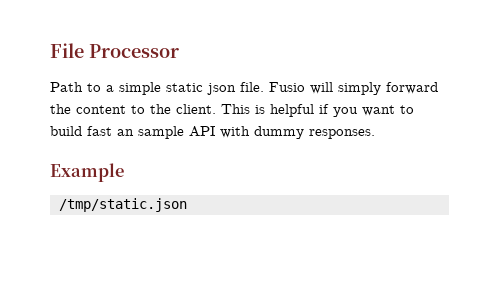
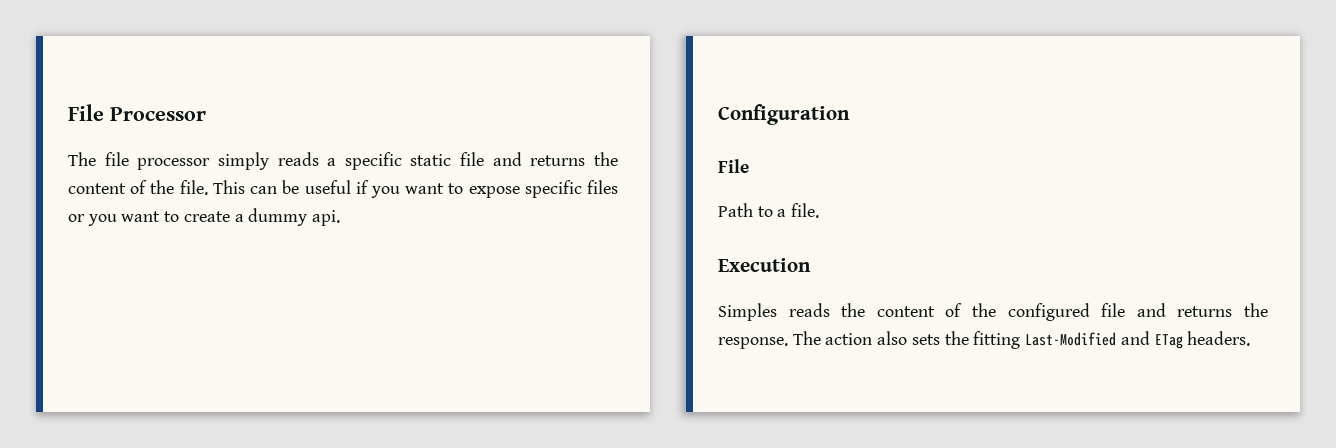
[50,82,438,95] [50,104,414,117] [50,126,375,139] [50,163,124,182] [59,198,187,212] Path to a simple static json file. Fusio will simply forward the content to the client. This is helpful if you want to build fast an sample API with dummy responses. // Example // /tmp/static.json -> [68,152,618,170] [68,180,619,198] [68,208,341,226] [718,104,850,125] [718,159,749,173] [718,203,820,218] [718,258,811,272] [718,303,1268,321] [718,331,1251,349] The file processor simply reads a specific static file and returns the content of the file. This can be useful if you want to expose specific files or you want to create a dummy api. // Configuration // File // Path to a file. // Execution // Simples reads the content of the configured file and returns the response. The action also sets the fitting Last-Modified and ETag headers.

